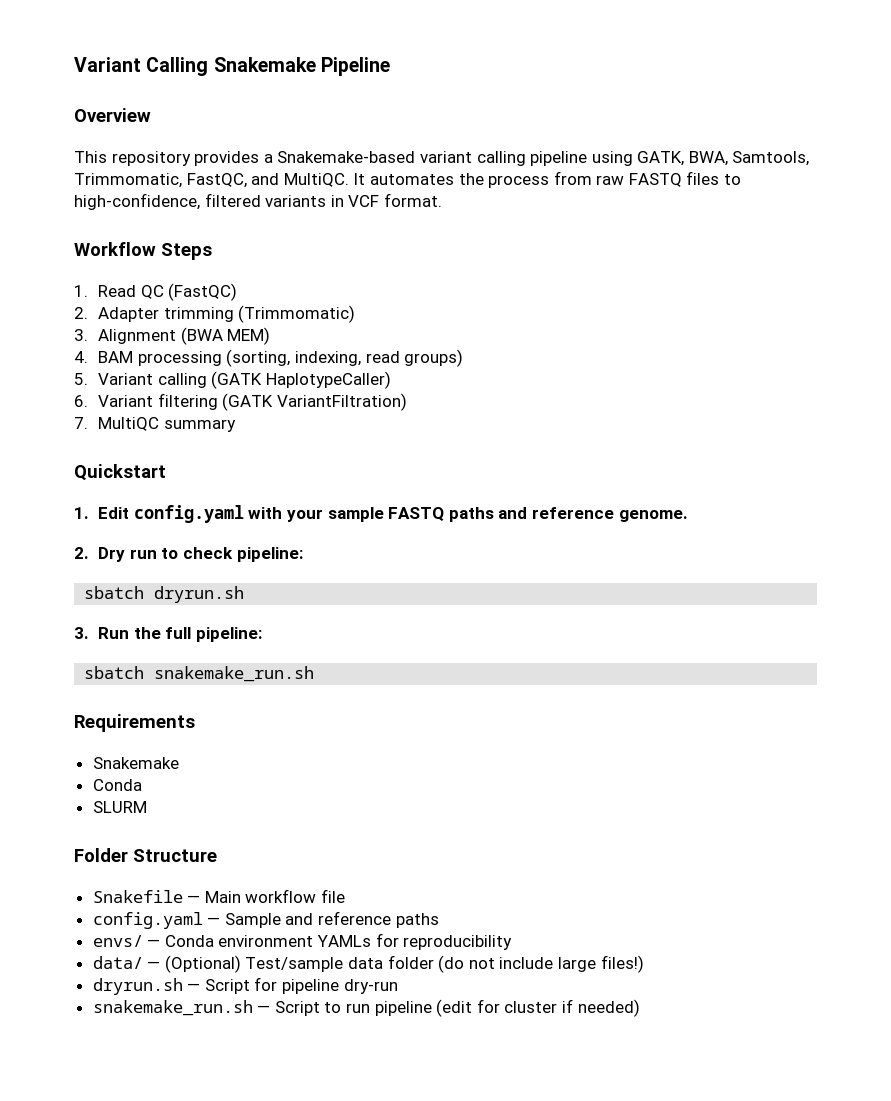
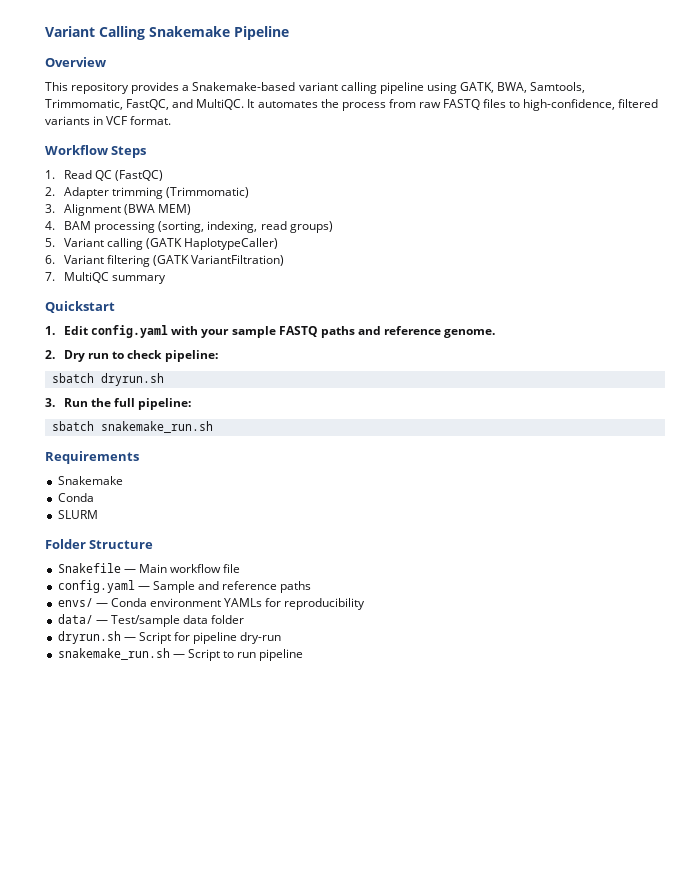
[164,955,241,973] (Optional) -> (108, 622) none
[438,955,644,973] (do not include large files!) -> (245, 619) none
[436,999,640,1017] (edit for cluster if needed) -> (304, 655) none

